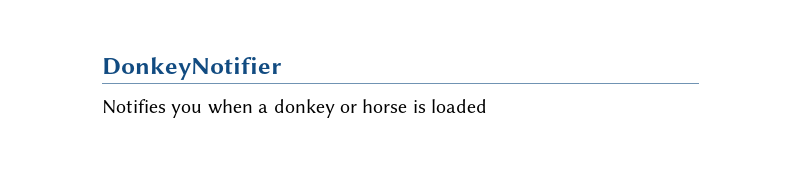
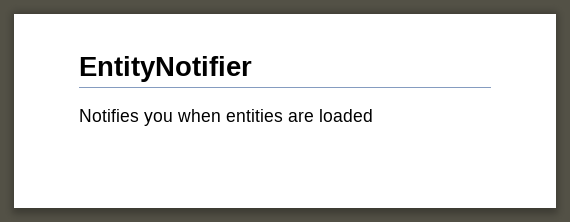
[102,57,282,80] DonkeyNotifier -> [79,56,252,82] EntityNotifier
[258,99,426,118] a donkey or horse is -> [226,109,314,122] entities are

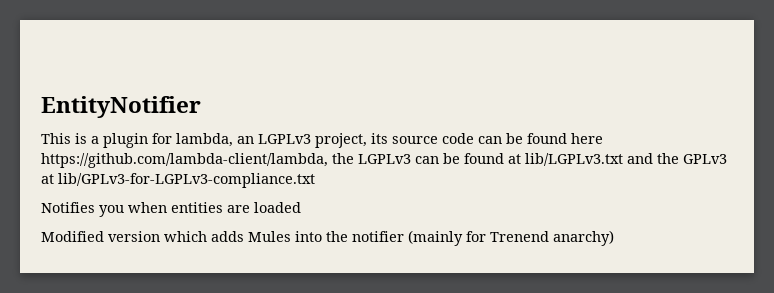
(252, 69) none -> [41,133,603,148] [41,153,727,168] [41,173,315,188] // This is a plugin for lambda, an LGPLv3 project, its source code can be found here https://github.com/lambda-client/lambda, the LGPLv3 can be found at lib/LGPLv3.txt and the GPLv3 at lib/GPLv3-for-LGPLv3-compliance.txt
(373, 115) none -> [41,230,614,246] // Modified version which adds Mules into the notifier (mainly for Trenend anarchy)

